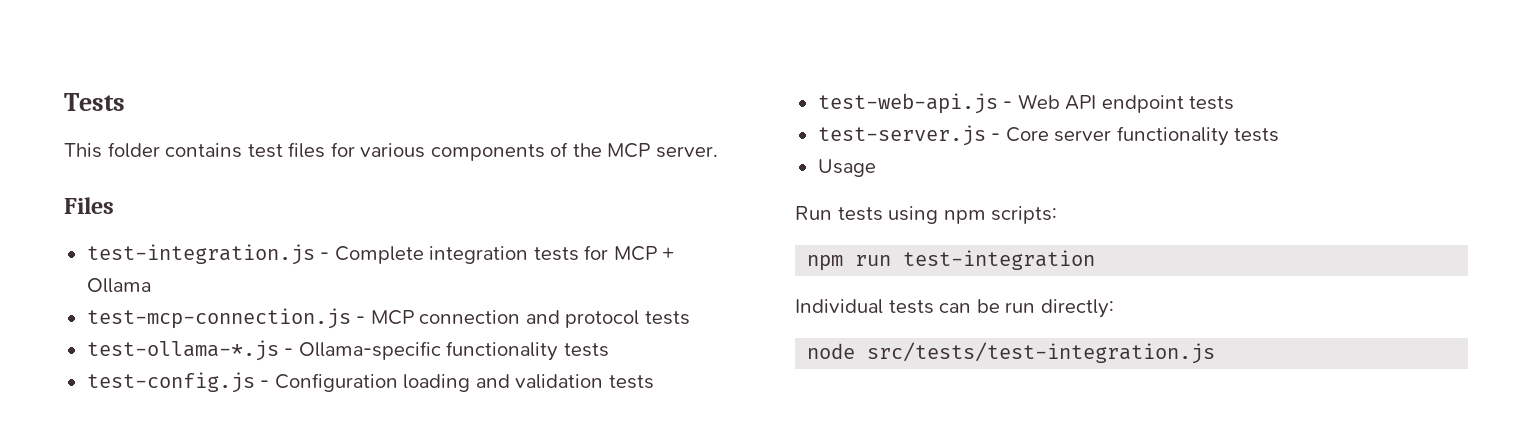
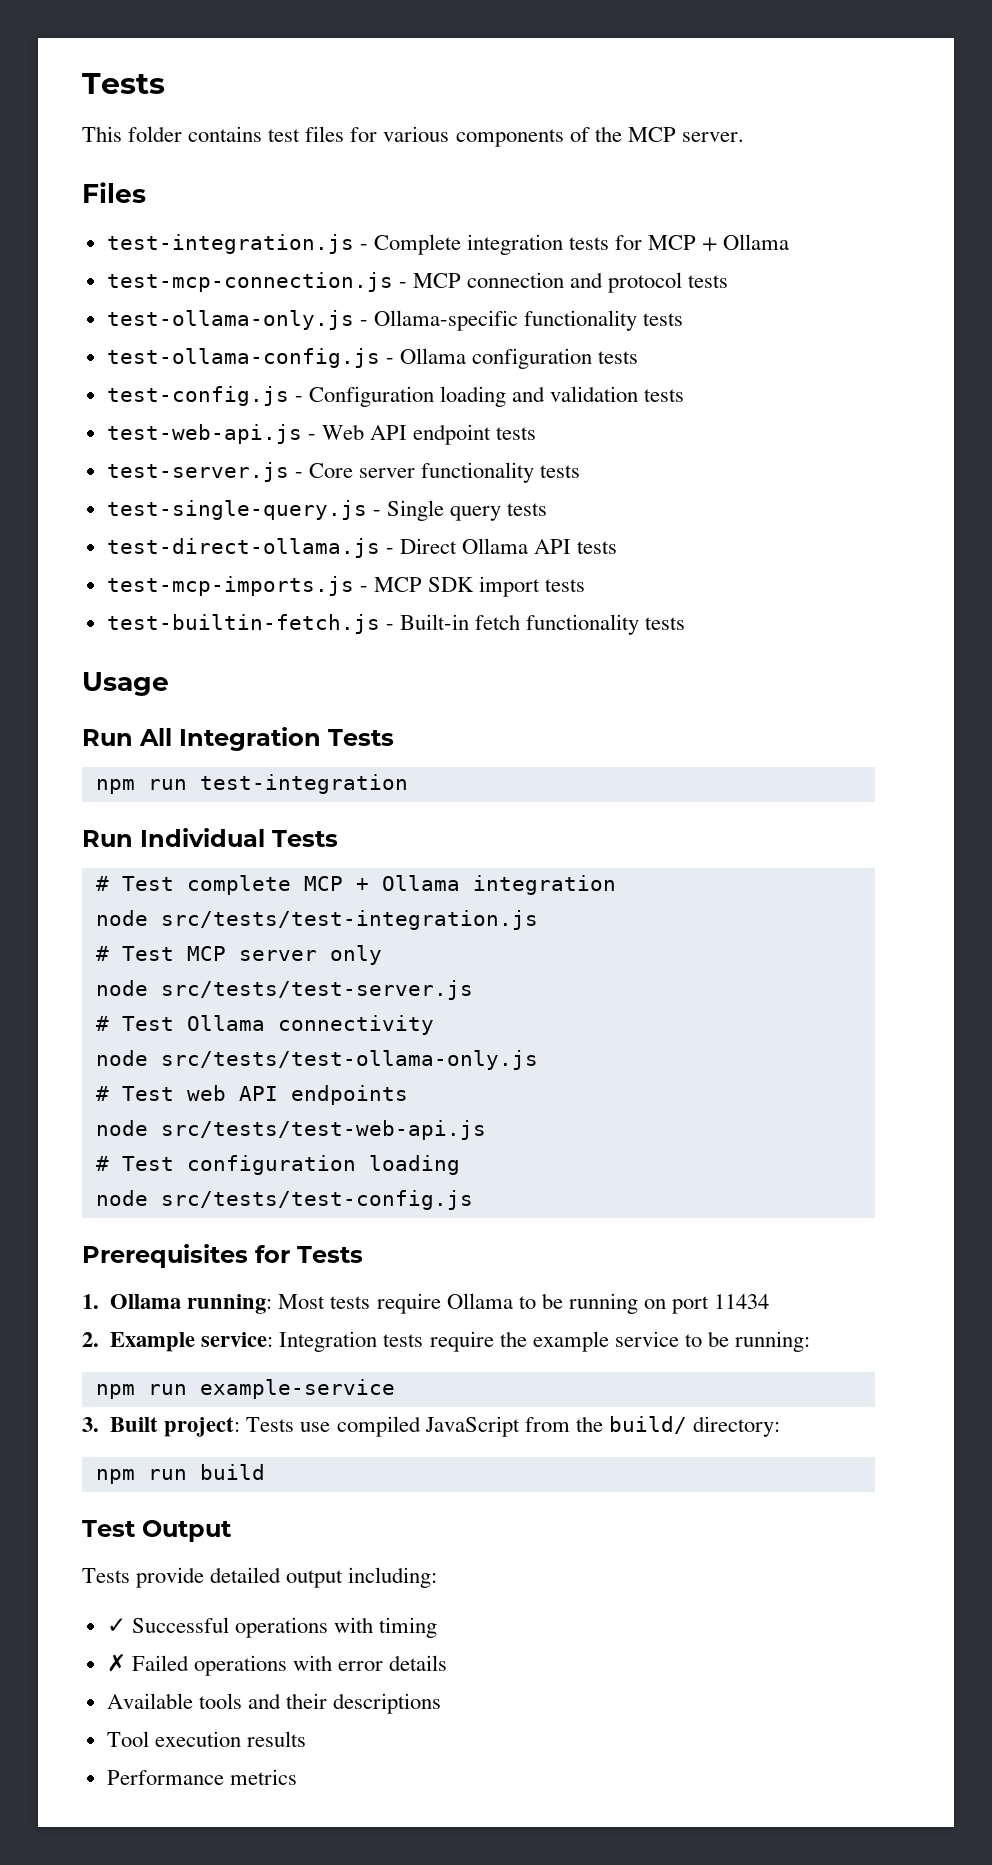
[86,340,279,361] test-ollama-*.js -> [106,310,354,330] test-ollama-only.js
(609, 350) none -> [106,348,639,369] // test-ollama-config.js - Ollama configuration tests
[817,159,876,177] [795,206,1058,224] [807,250,1096,271] [795,299,1114,318] [807,342,1216,364] Usage // Run tests using npm scripts: // npm run test-integration // Individual tests can be run directly: // node src/tests/test-integration.js -> [106,500,548,521] [106,538,618,558] [106,576,586,597] [106,614,686,635] [82,672,169,696] [82,727,394,751] [95,774,408,794] [82,828,338,847] [95,875,616,895] [95,910,538,930] [95,945,382,965] [95,980,473,1000] [95,1015,434,1035] [95,1050,538,1070] [95,1085,408,1105] [95,1120,486,1140] [95,1155,460,1175] [95,1190,473,1210] [82,1244,363,1268] [82,1293,770,1314] [82,1331,811,1352] [95,1379,395,1399] [82,1416,780,1437] [95,1464,265,1484] [82,1520,232,1542] [82,1567,438,1588] [106,1617,438,1638] [106,1654,448,1676] [106,1693,442,1714] [106,1731,306,1747] [106,1769,297,1785] test-single-query.js - Single query tests // test-direct-ollama.js - Direct Ollama API tests // test-mcp-imports.js - MCP SDK import tests // test-builtin-fetch.js - Built-in fetch functionality tests // Usage // Run All Integration Tests // npm run test-integration // Run Individual Tests // # Test complete MCP + Ollama integration // node src/tests/test-integration.js // # Test MCP server only // node src/tests/test-server.js // # Test Ollama connectivity // node src/tests/test-ollama-only.js // # Test web API endpoints // node src/tests/test-web-api.js // # Test configuration loading // node src/tests/test-config.js // Prerequisites for Tests // 1. Ollama running: Most tests require Ollama to be running on port 11434 // 2. Example service: Integration tests require the example service to be running: // npm run example-service // 3. Built project: Tests use compiled JavaScript from the build/ directory: // npm run build // Test Output // Tests provide detailed output including: // ✓ Successful operations with timing // ✗ Failed operations with error details // Available tools and their descriptions // Tool execution results // Performance metrics

